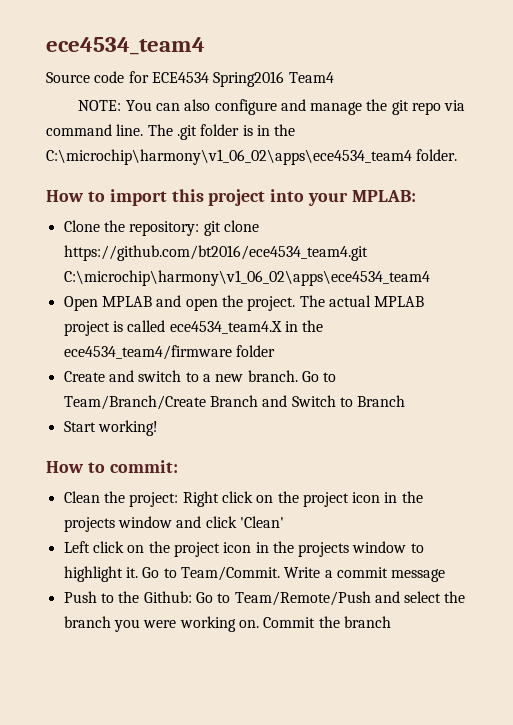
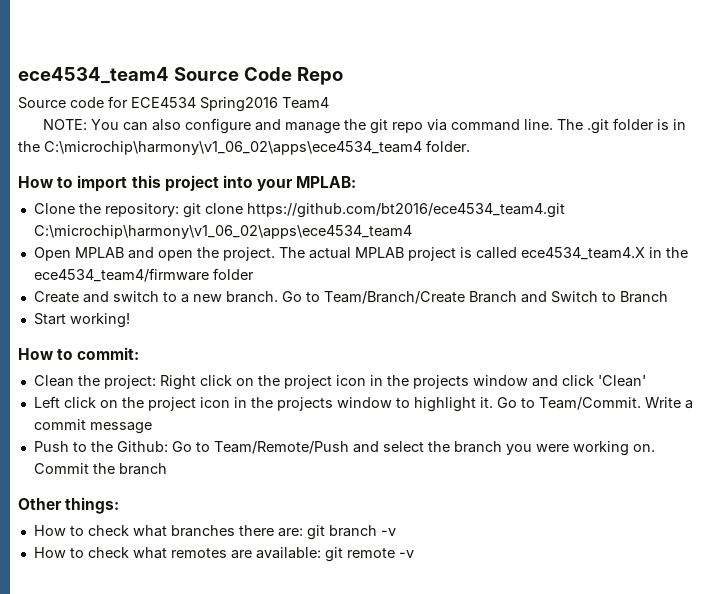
(205, 46) none -> [173,67,343,85] Source Code Repo
(391, 622) none -> [18,497,120,514] [33,525,396,540] [33,547,414,562] // Other things: // How to check what branches there are: git branch -v // How to check what remotes are available: git remote -v

